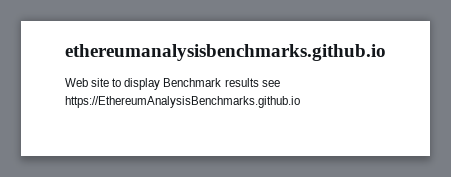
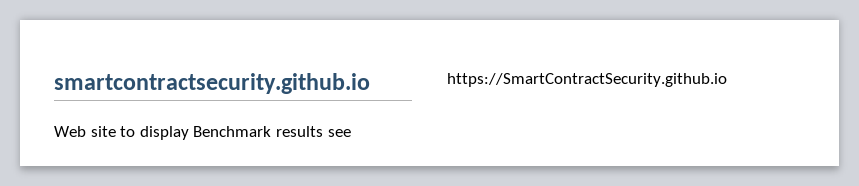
[65,44,386,61] ethereumanalysisbenchmarks.github.io -> [54,73,370,94] smartcontractsecurity.github.io
[65,96,300,108] https://EthereumAnalysisBenchmarks.github.io -> [447,73,727,87] https://SmartContractSecurity.github.io

